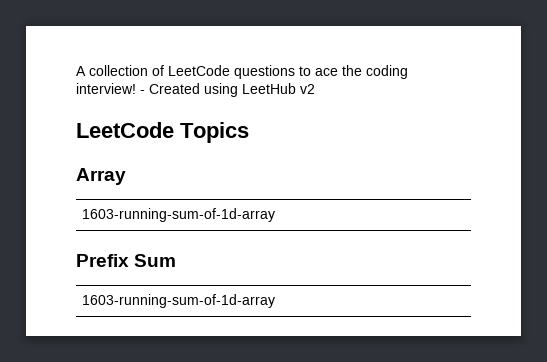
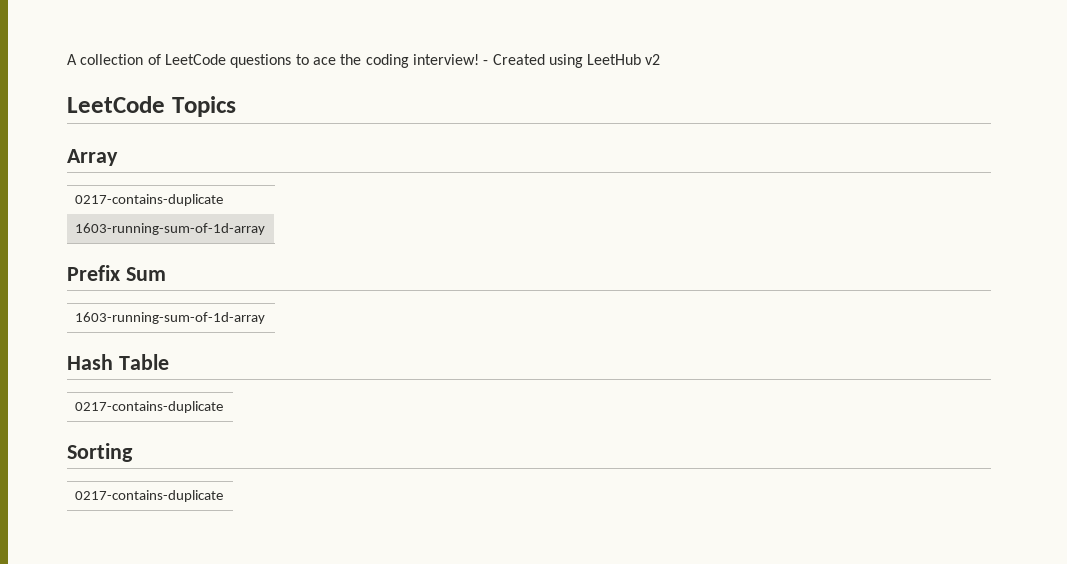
(126, 176) none -> [75,194,224,206] // 0217-contains-duplicate
(275, 301) none -> [67,354,169,370] [75,401,224,413] [67,443,133,462] [75,490,224,502] // Hash Table // 0217-contains-duplicate // Sorting // 0217-contains-duplicate

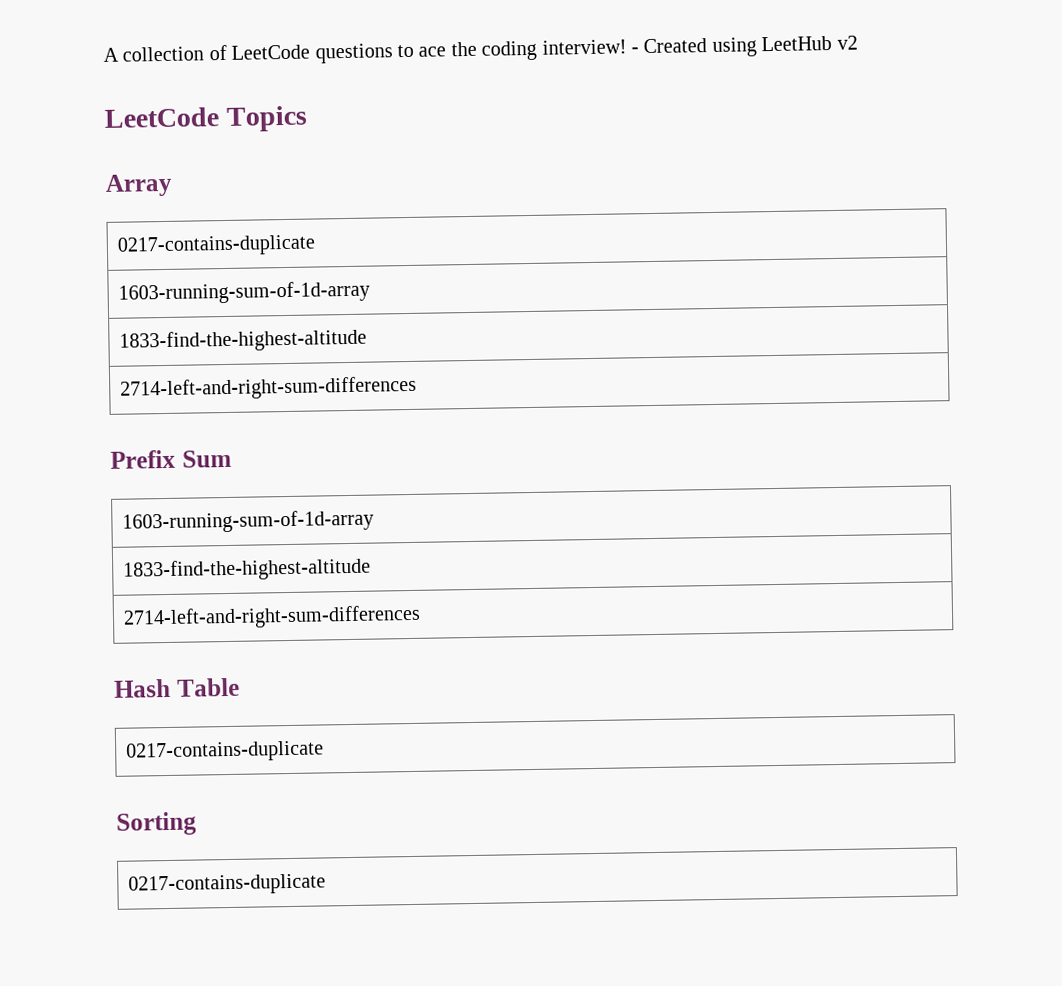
(266, 229) none -> [119,328,368,353] [120,375,418,401] // 1833-find-the-highest-altitude // 2714-left-and-right-sum-differences
(266, 318) none -> [123,557,372,582] [123,604,422,630] // 1833-find-the-highest-altitude // 2714-left-and-right-sum-differences

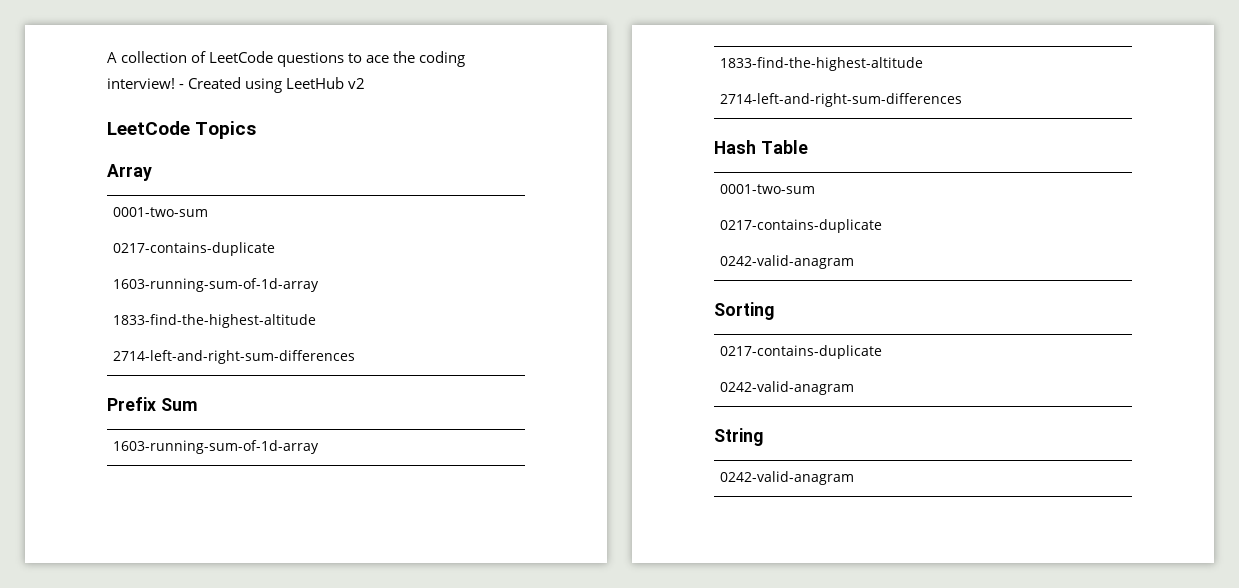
(173, 185) none -> [113,207,209,217] // 0001-two-sum
[126,740,325,763] // 0217-contains-duplicate -> [720,184,816,194] [720,219,883,233] [720,255,855,269] // 0001-two-sum // 0217-contains-duplicate // 0242-valid-anagram
(327, 884) none -> [720,381,855,395] [714,428,763,446] [720,471,855,485] // 0242-valid-anagram // String // 0242-valid-anagram

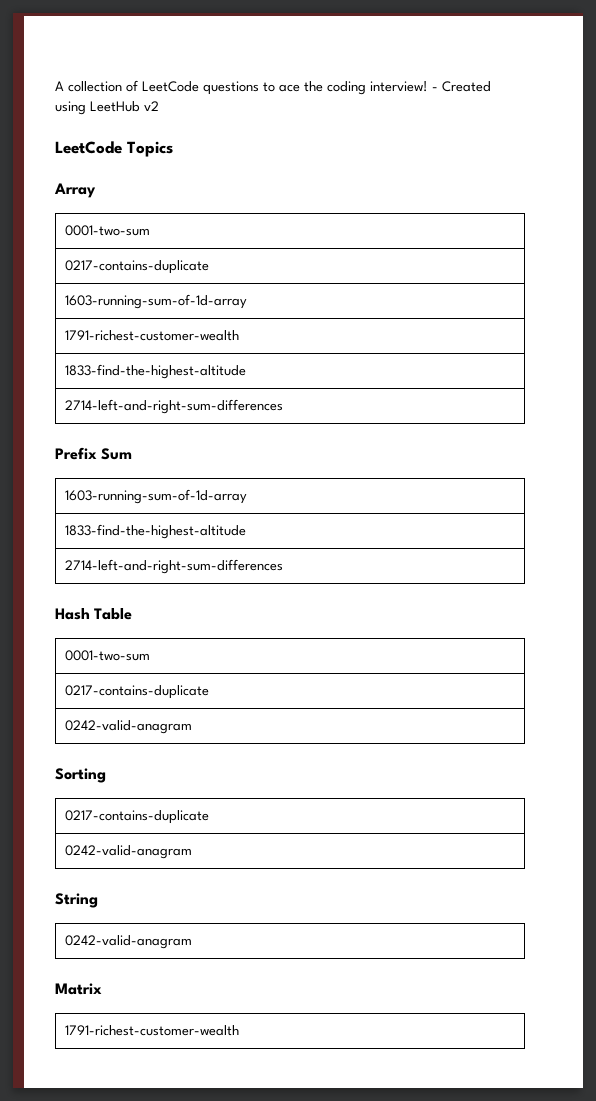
(320, 285) none -> [64,330,239,341] // 1791-richest-customer-wealth
(855, 478) none -> [55,983,102,995] [64,1025,239,1036] // Matrix // 1791-richest-customer-wealth

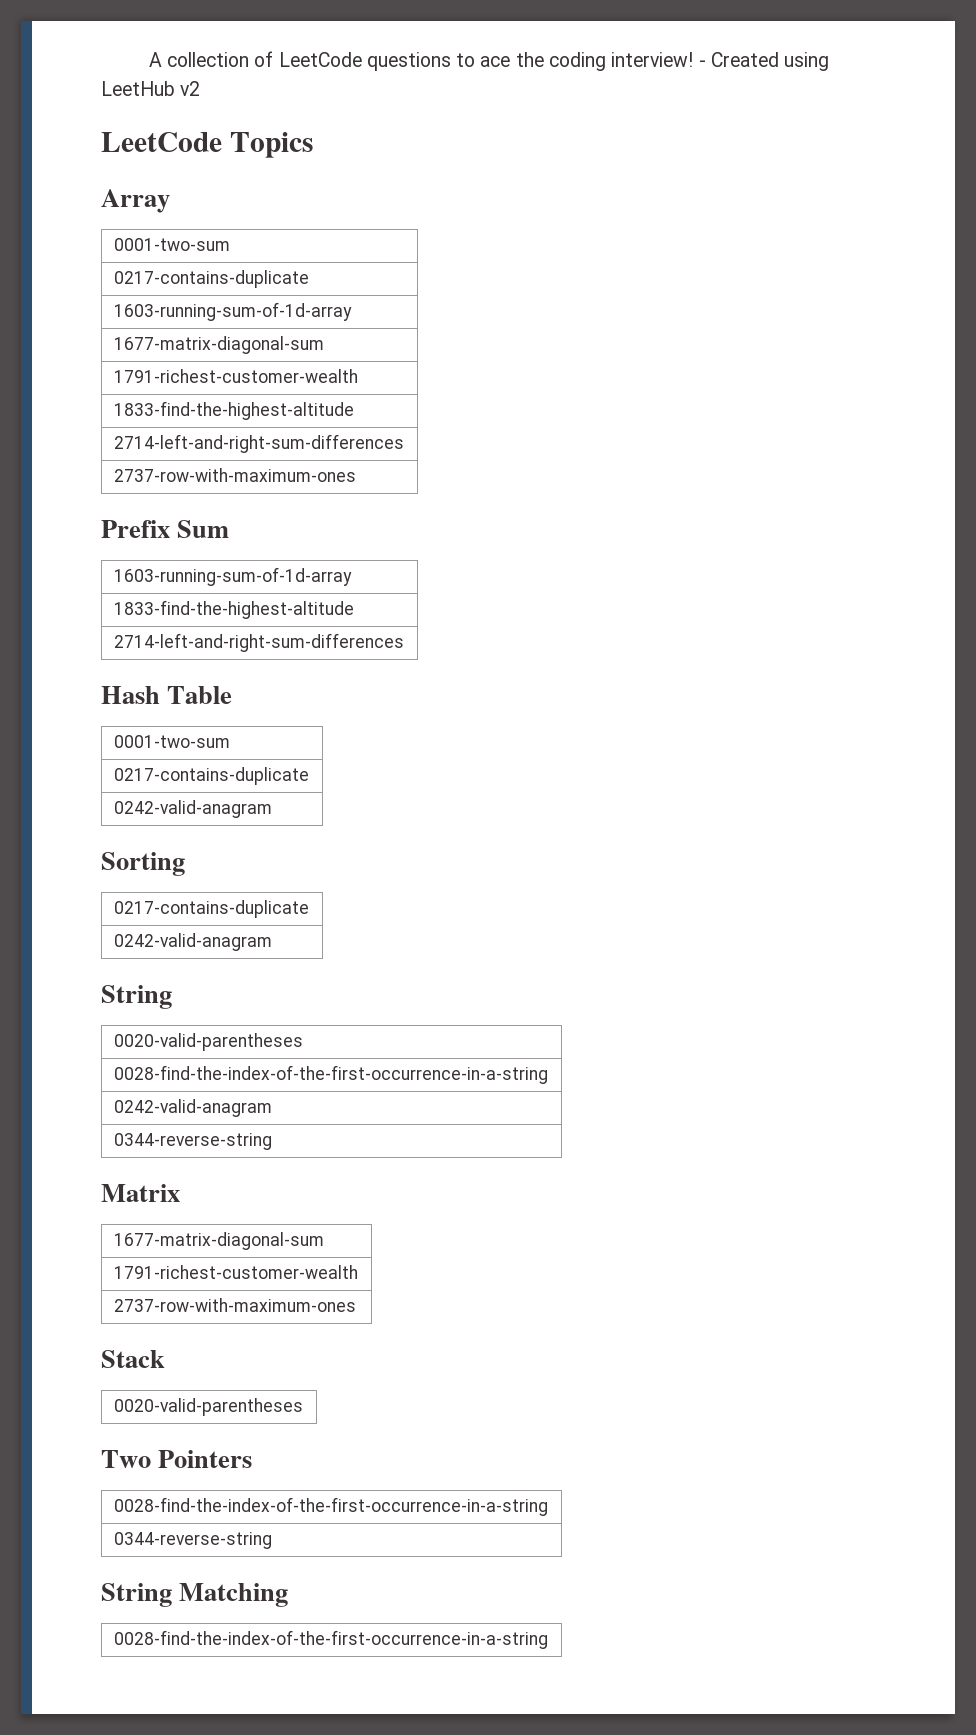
(247, 301) none -> [113,336,324,354] // 1677-matrix-diagonal-sum
(283, 406) none -> [113,468,356,482] // 2737-row-with-maximum-ones
[64,935,192,949] // 0242-valid-anagram -> [113,1033,303,1051] [113,1065,548,1084] [113,1099,272,1117] [113,1133,272,1150] // 0020-valid-parentheses // 0028-find-the-index-of-the-first-occurrence-in-a-string // 0242-valid-anagram // 0344-reverse-string
[64,1025,239,1036] // 1791-richest-customer-wealth -> [113,1232,324,1250] [113,1265,358,1279] [113,1298,356,1312] [101,1350,165,1368] [113,1398,303,1416] [101,1450,253,1468] [113,1497,548,1516] [113,1532,272,1549] [101,1583,289,1607] [113,1630,548,1649] // 1677-matrix-diagonal-sum // 1791-richest-customer-wealth // 2737-row-with-maximum-ones // Stack // 0020-valid-parentheses // Two Pointers // 0028-find-the-index-of-the-first-occurrence-in-a-string // 0344-reverse-string // String Matching // 0028-find-the-index-of-the-first-occurrence-in-a-string

